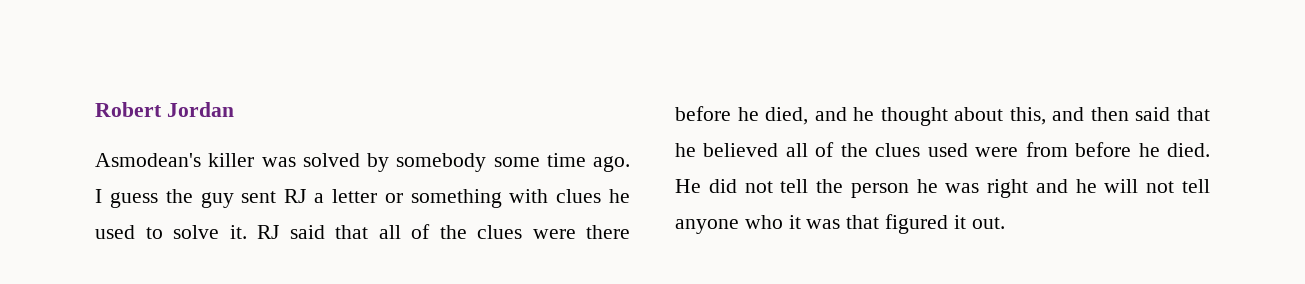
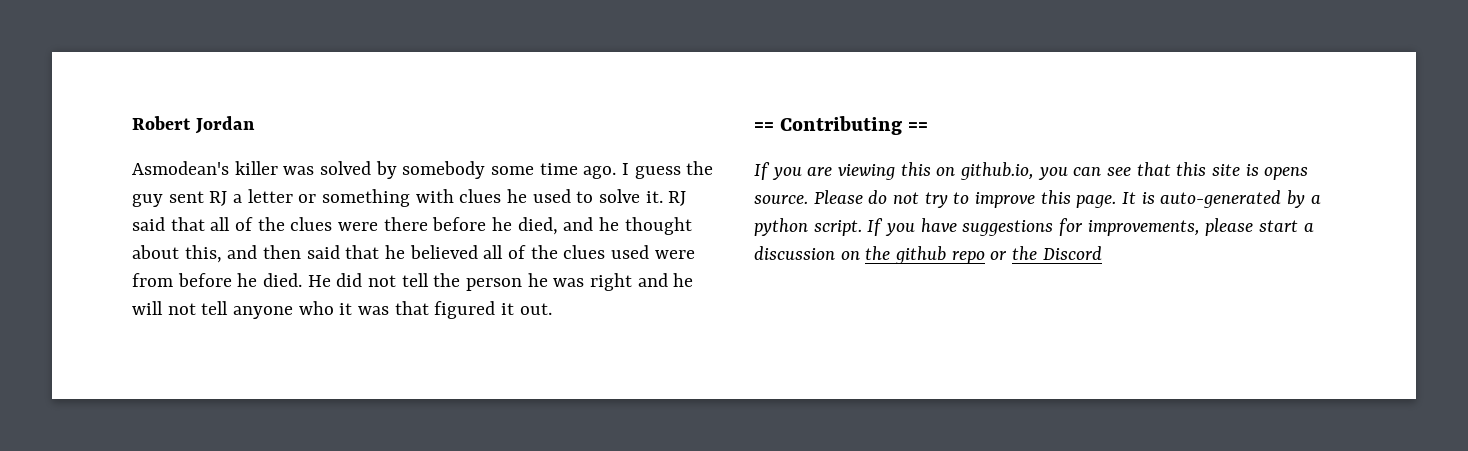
(1005, 223) none -> [754,116,929,135] [754,162,1309,180] [754,190,1321,208] [754,218,1314,236] [754,246,1102,264] // == Contributing == // If you are viewing this on github.io, you can see that this site is opens source. Please do not try to improve this page. It is auto-generated by a python script. If you have suggestions for improvements, please start a discussion on the github repo or the Discord

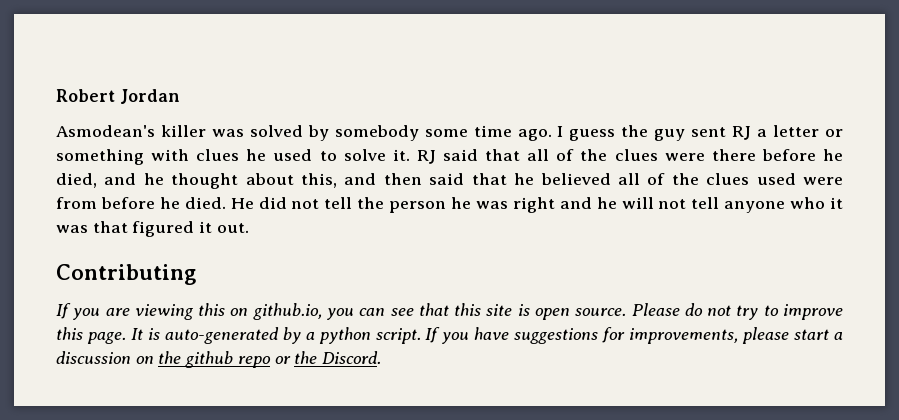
[754,122,774,131] == -> (249, 228) none
[908,122,929,131] == -> (196, 274) none
[1264,167,1309,180] opens -> [534,308,570,320] open
[1042,246,1102,260] Discord -> [322,351,382,364] Discord.

